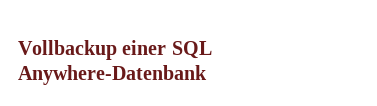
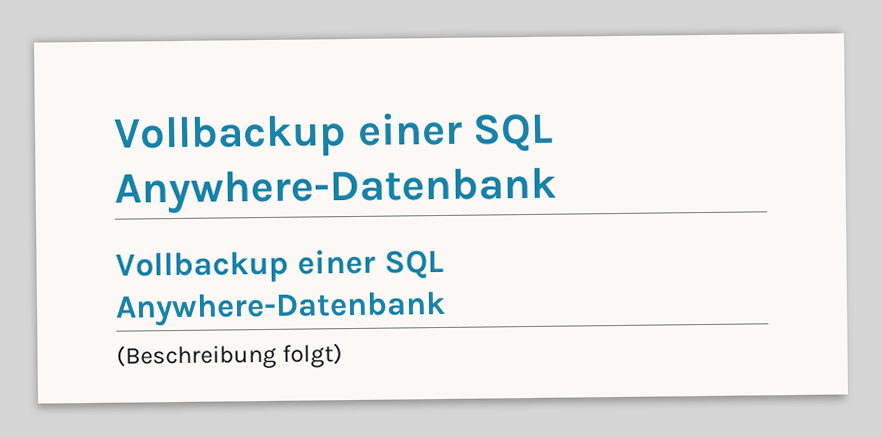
[18,40,212,60] [18,65,207,85] Vollbackup einer SQL Anywhere-Datenbank -> [113,112,554,159] [114,167,557,214] [115,248,444,284] [115,290,446,327] [116,343,344,370] Vollbackup einer SQL Anywhere-Datenbank // Vollbackup einer SQL Anywhere-Datenbank // (Beschreibung folgt)

